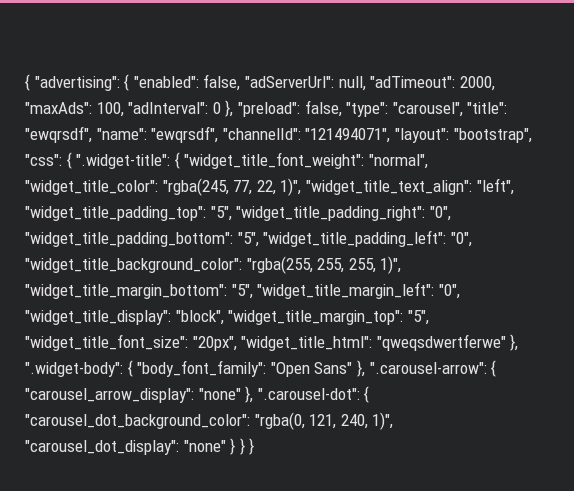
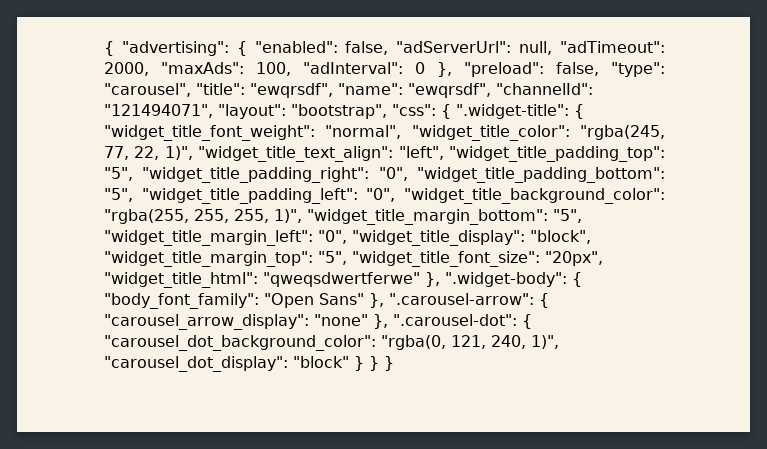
[183,440,226,452] "none" -> [293,356,349,368] "block"

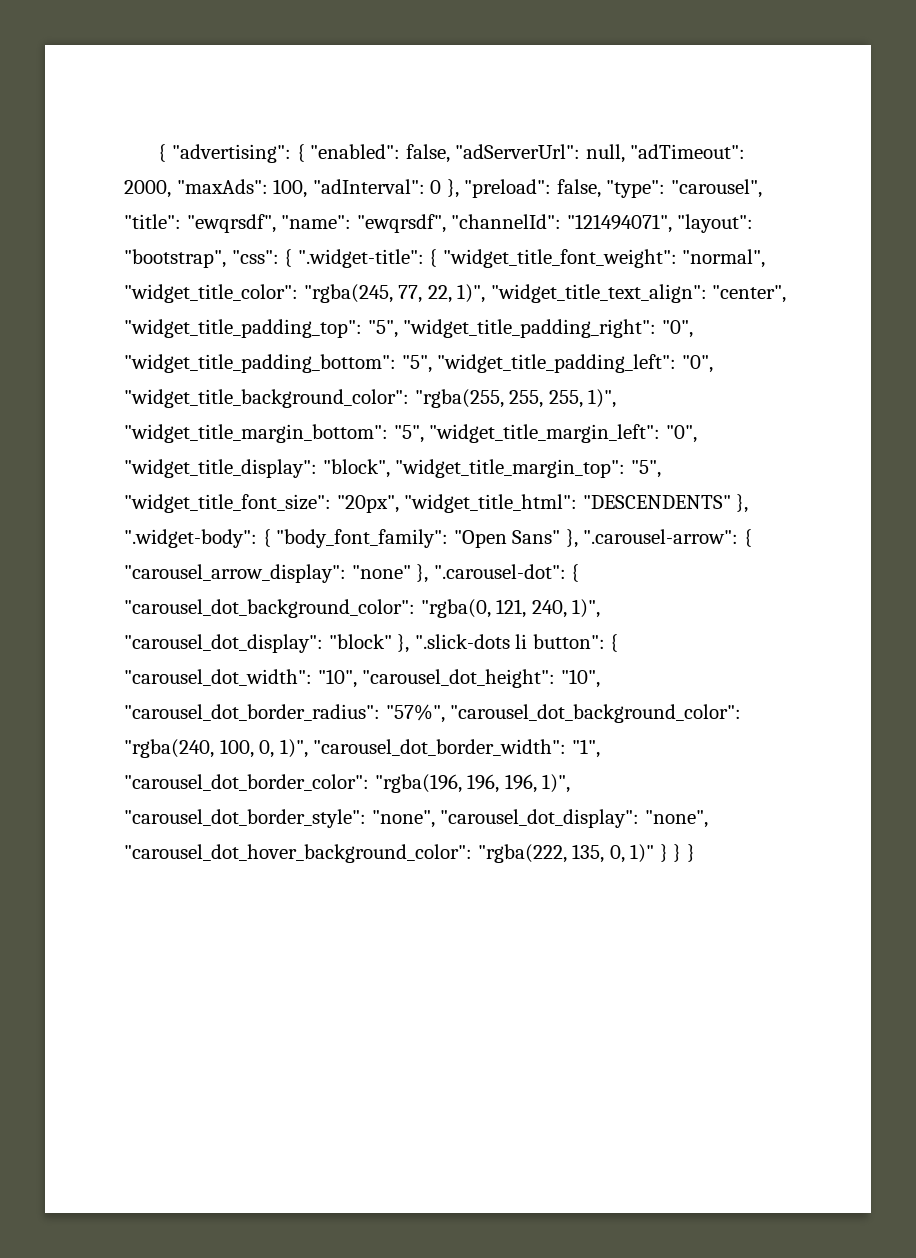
[398,146,444,160] "left", -> [712,285,787,303] "center",
[263,272,420,287] "qweqsdwertferwe" -> [582,495,731,509] "DESCENDENTS"
(349, 362) none -> [397,634,619,653] [124,669,600,688] [124,704,742,723] [124,739,600,758] [124,774,571,793] [124,809,708,828] [124,844,655,863] }, ".slick-dots li button": { "carousel_dot_width": "10", "carousel_dot_height": "10", "carousel_dot_border_radius": "57%", "carousel_dot_background_color": "rgba(240, 100, 0, 1)", "carousel_dot_border_width": "1", "carousel_dot_border_color": "rgba(196, 196, 196, 1)", "carousel_dot_border_style": "none", "carousel_dot_display": "none", "carousel_dot_hover_background_color": "rgba(222, 135, 0, 1)"

